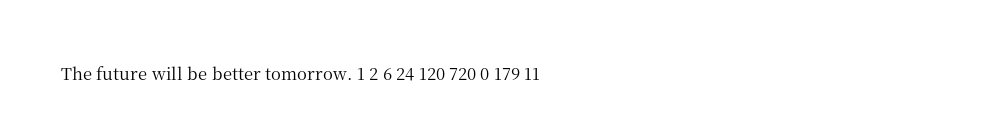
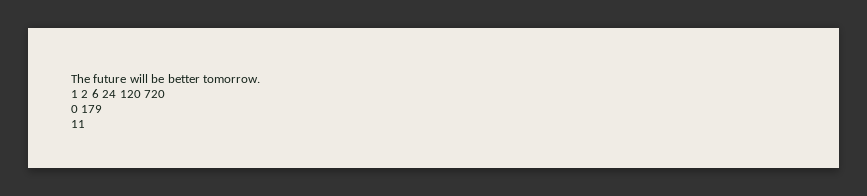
(353, 74) none -> (260, 79) //
(477, 74) none -> (165, 94) //
(520, 74) none -> (103, 109) //

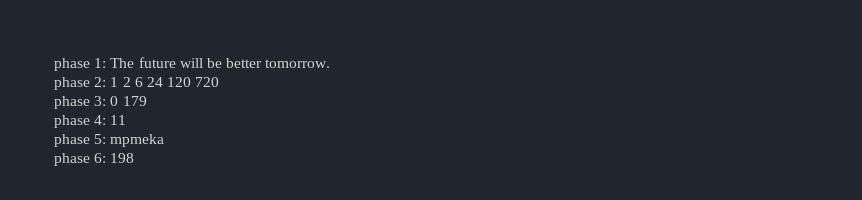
(71, 78) none -> [54,58,107,71] phase 1:
(260, 79) none -> [54,77,107,90] phase 2:
(165, 94) none -> [54,96,107,109] phase 3:
(103, 109) none -> [54,115,107,128] phase 4:
(85, 124) none -> [54,134,165,147] [54,153,135,166] // phase 5: mpmeka // phase 6: 198

